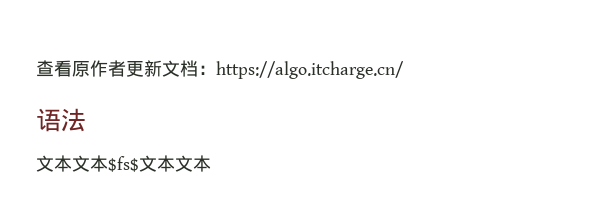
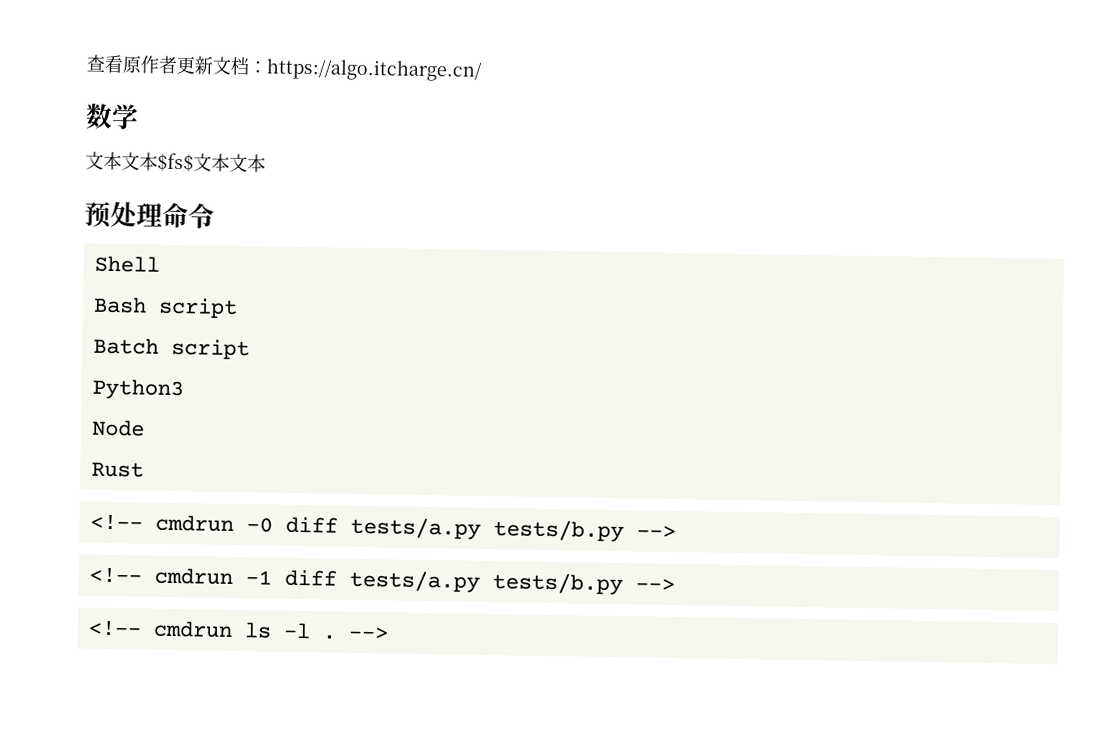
[36,108,86,132] 语法 -> [85,103,139,130] 数学
(211, 163) none -> [84,200,215,229] [93,255,160,273] [92,296,238,319] [92,337,250,361] [91,378,184,401] [91,419,145,437] [90,461,144,478] [89,514,676,543] [88,567,675,596] [87,620,388,640] // 预处理命令 // Shell // Bash script // Batch script // Python3 // Node // Rust // <!-- cmdrun -0 diff tests/a.py tests/b.py --> // <!-- cmdrun -1 diff tests/a.py tests/b.py --> // <!-- cmdrun ls -l . -->

